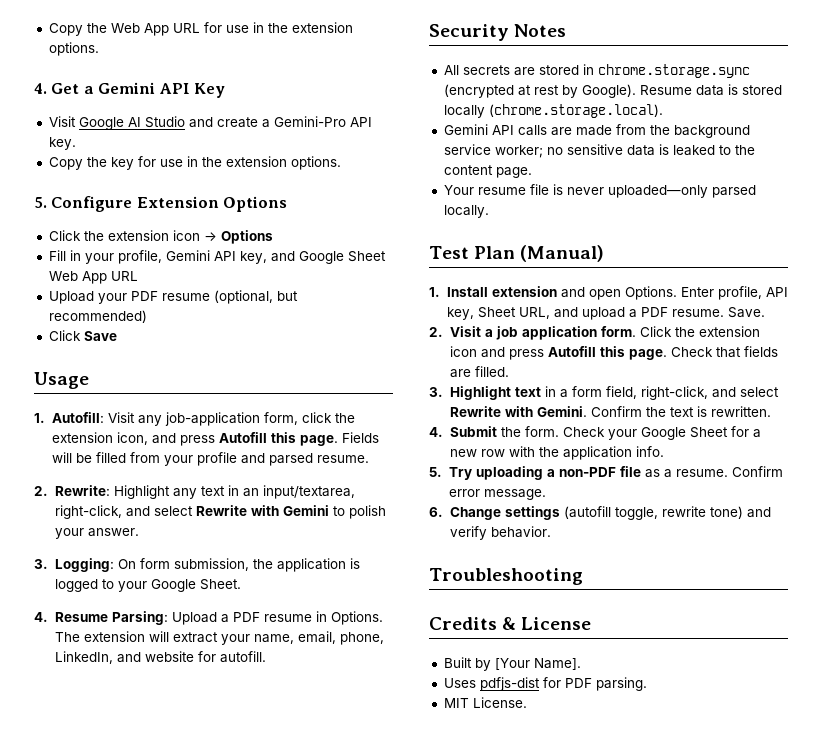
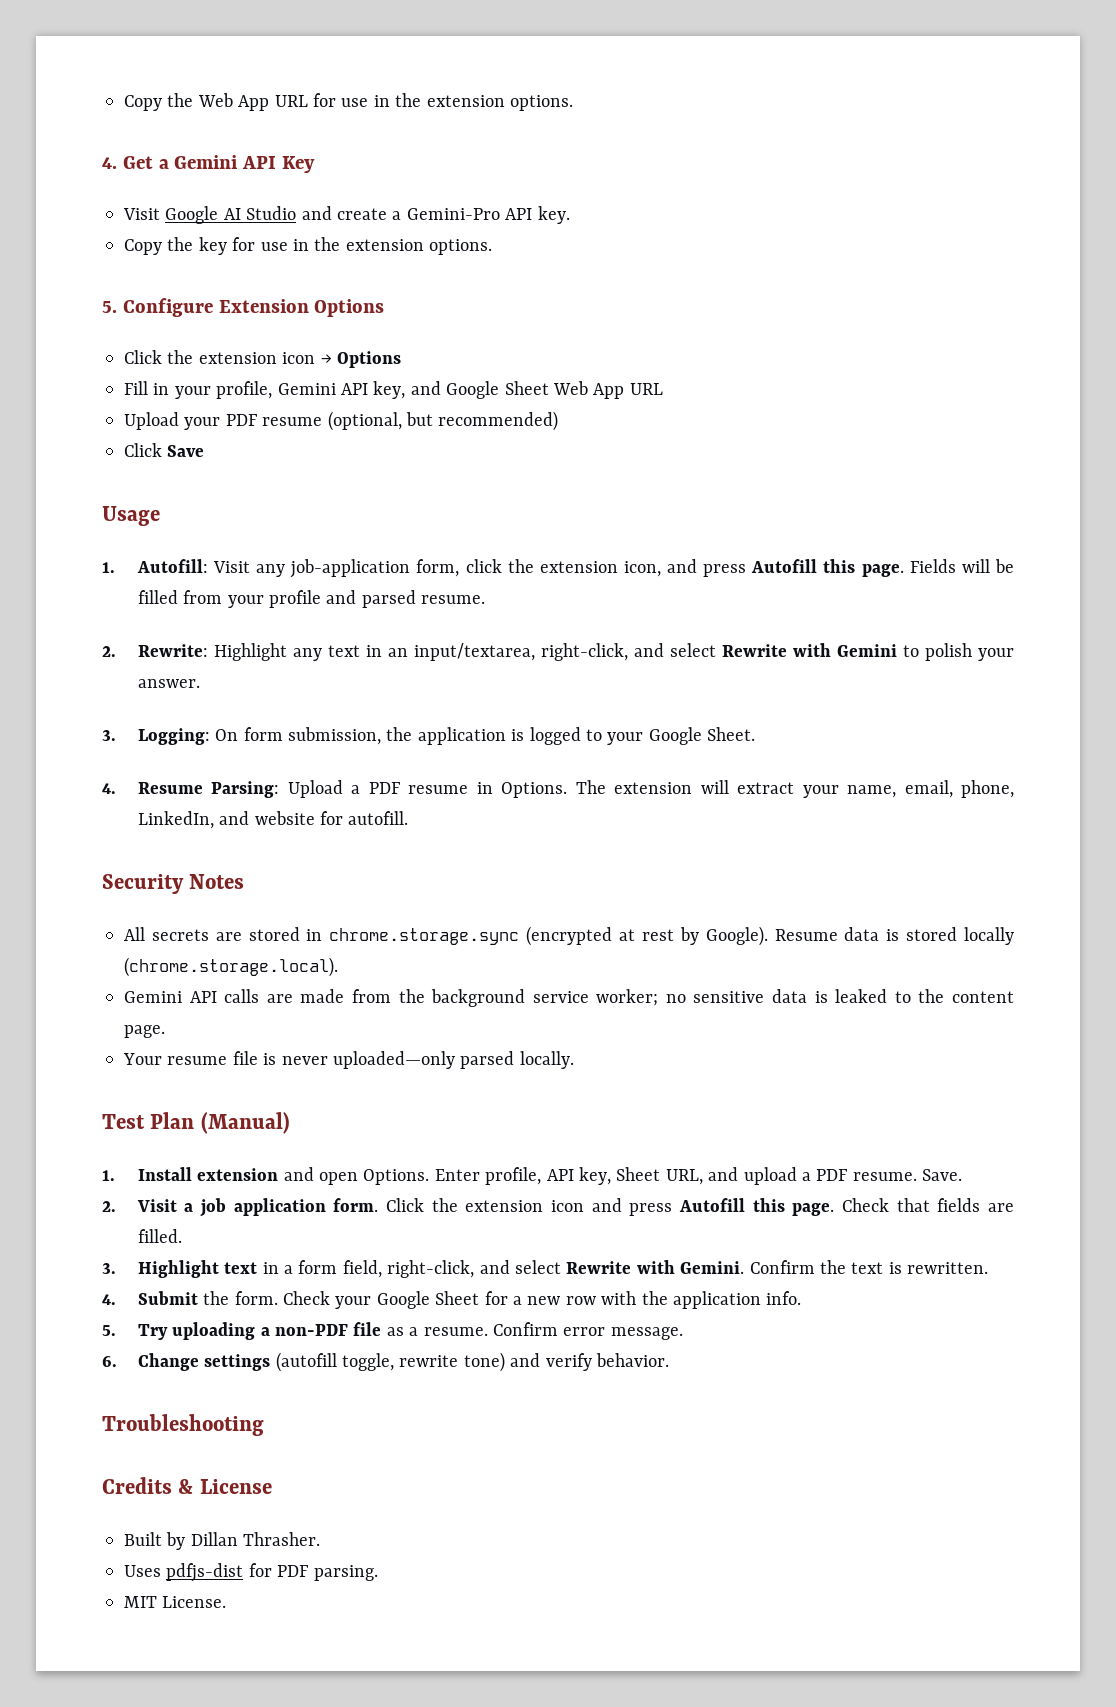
[494,658,581,670] [Your Name]. -> [190,1532,321,1546] Dillan Thrasher.

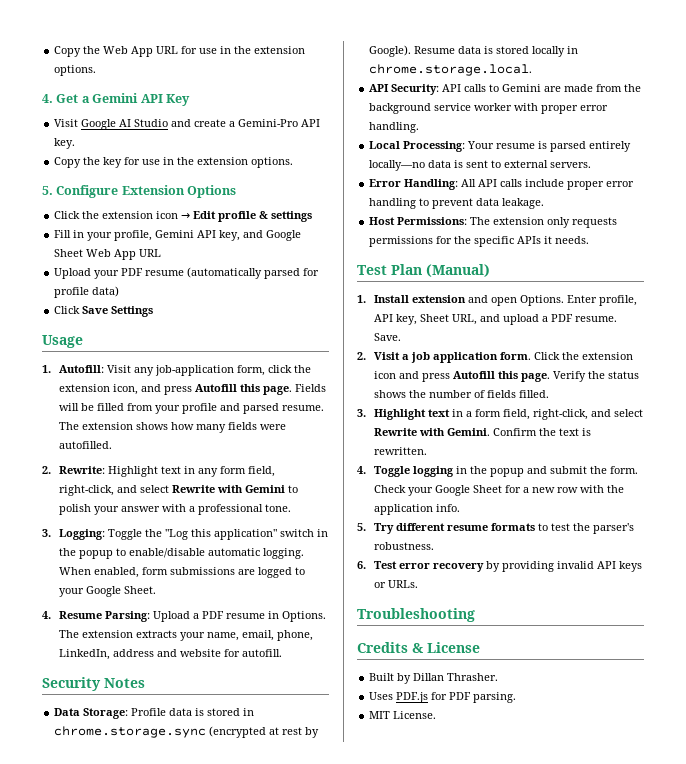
[337,351,401,368] Options -> [193,211,313,222] Edit profile & settings
[327,411,559,431] (optional, but recommended) -> [187,267,320,279] [54,286,120,298] (automatically parsed for profile data)
(205, 451) none -> [111,306,154,317] Settings
(486, 599) none -> [59,422,287,433] [59,441,113,449] The extension shows how many fields were autofilled.
[292,643,535,661] any text in an input/textarea, -> [161,466,276,477] text in any form field,
[137,679,200,688] [102,727,525,745] answer. // 3. Logging: On form submission, the application is -> [121,504,292,515] [42,529,329,540] [59,548,305,559] [59,567,256,578] answer with a professional tone. // 3. Logging: Toggle the "Log this application" switch in the popup to enable/disable automatic logging. When enabled, form submissions are
[700,780,795,794] will extract -> [136,630,178,638] extracts
(214, 820) none -> [113,649,155,657] address
[124,927,242,941] All secrets are -> [54,708,205,719] Data Storage: Profile data is
[124,957,338,977] [124,989,260,1003] (chrome.storage.local). // Gemini API calls -> [567,46,579,54] [369,64,533,76] [369,84,542,95] in chrome.storage.local. // API Security: API calls to Gemini
[596,989,1015,1006] [124,1025,165,1038] [123,1051,574,1069] worker; no sensitive data is leaked to the content page. // Your resume file is never uploaded—only parsed locally. -> [474,103,609,114] [369,122,420,133] [369,141,632,152] [369,160,592,171] [369,179,635,190] [369,198,545,209] [369,217,618,228] [369,236,590,247] worker with proper error handling. // Local Processing: Your resume is parsed entirely locally—no data is sent to external servers. // Error Handling: All API calls include proper error handling to prevent data leakage. // Host Permissions: The extension only requests permissions for the specific APIs it needs.
[842,1198,1015,1212] Check that fields are -> [553,371,640,382] [374,390,517,398] Verify the status shows the number of fields
[137,1291,198,1305] Submit -> [374,466,588,477] Toggle logging in the popup and submit
[172,1322,683,1340] [102,1352,670,1372] uploading a non-PDF file as a resume. Confirm error message. // 6. Change settings (autofill toggle, rewrite tone) and verify behavior. -> [396,523,635,534] [374,542,435,550] [357,561,643,572] [374,580,419,588] different resume formats to test the parser's robustness. // 6. Test error recovery by providing invalid API keys or URLs.
[166,1563,244,1582] pdfjs-dist -> [396,692,429,703] PDF.js

